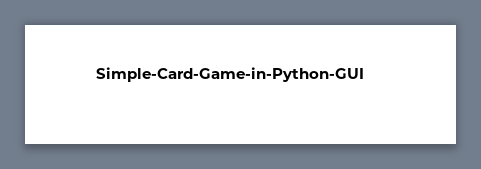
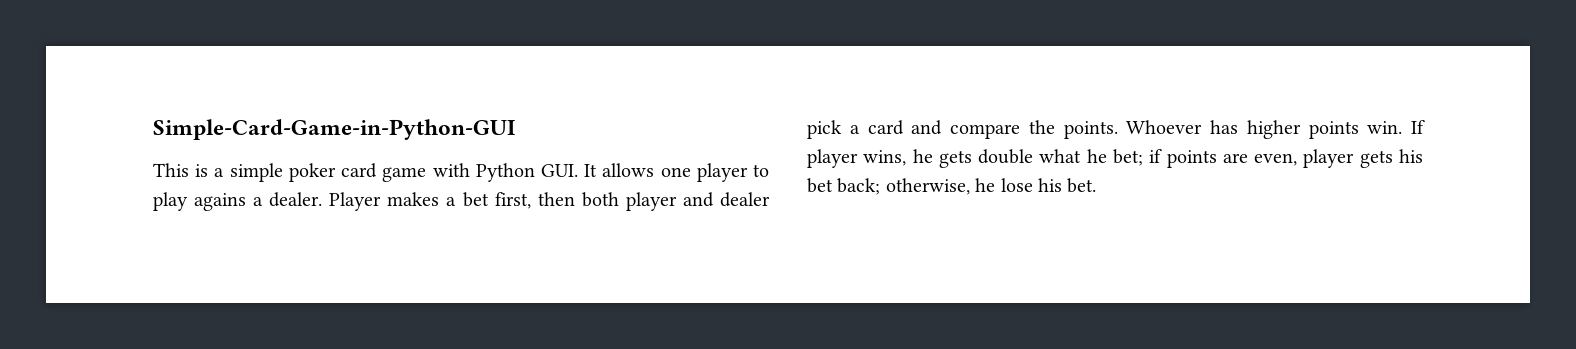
(364, 74) none -> [153,163,769,182] [153,192,771,211] [807,120,1425,139] [807,149,1423,168] [807,178,1097,195] // This is a simple poker card game with Python GUI. It allows one player to play agains a dealer. Player makes a bet first, then both player and dealer pick a card and compare the points. Whoever has higher points win. If player wins, he gets double what he bet; if points are even, player gets his bet back; otherwise, he lose his bet.

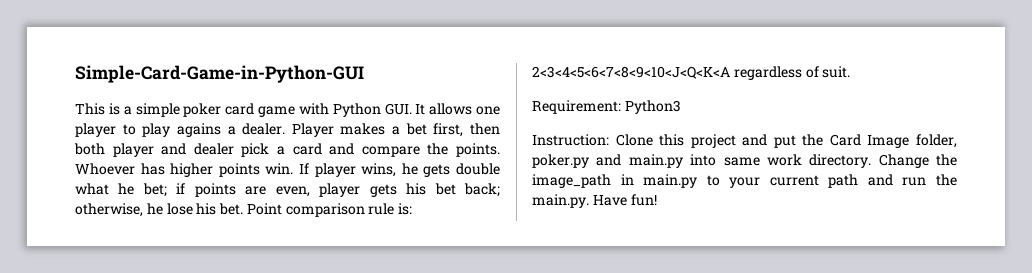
(1097, 185) none -> [246,203,413,217] [532,66,851,80] [532,100,681,114] [532,134,957,148] [532,154,957,168] [532,174,957,188] [532,194,657,208] Point comparison rule is: 2<3<4<5<6<7<8<9<10<J<Q<K<A regardless of suit. // Requirement: Python3 // Instruction: Clone this project and put the Card Image folder, poker.py and main.py into same work directory. Change the image_path in main.py to your current path and run the main.py. Have fun!

